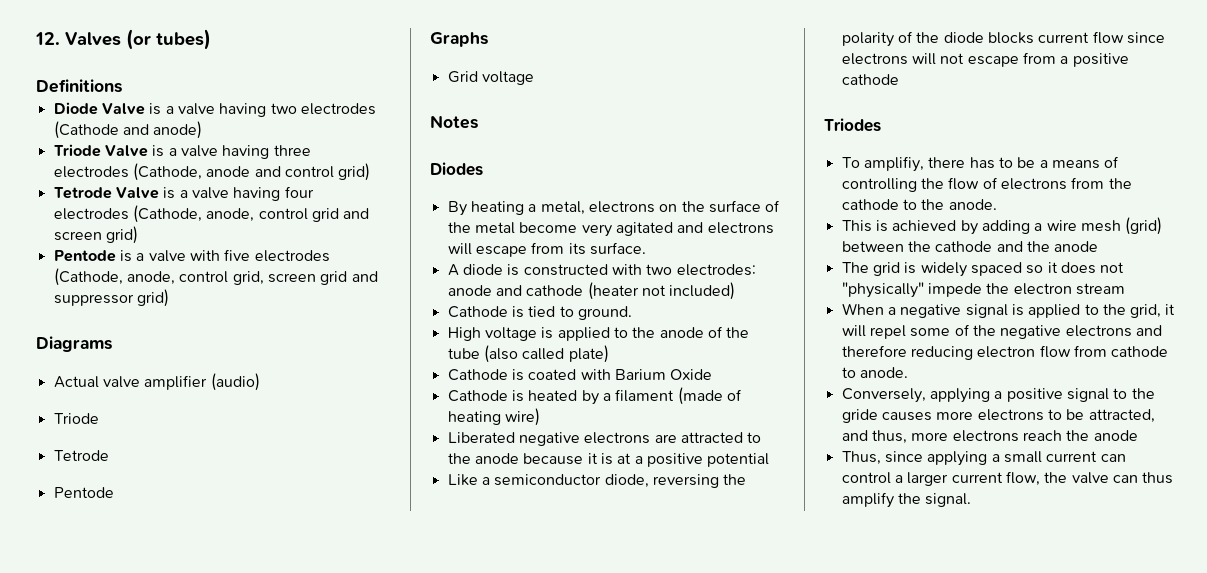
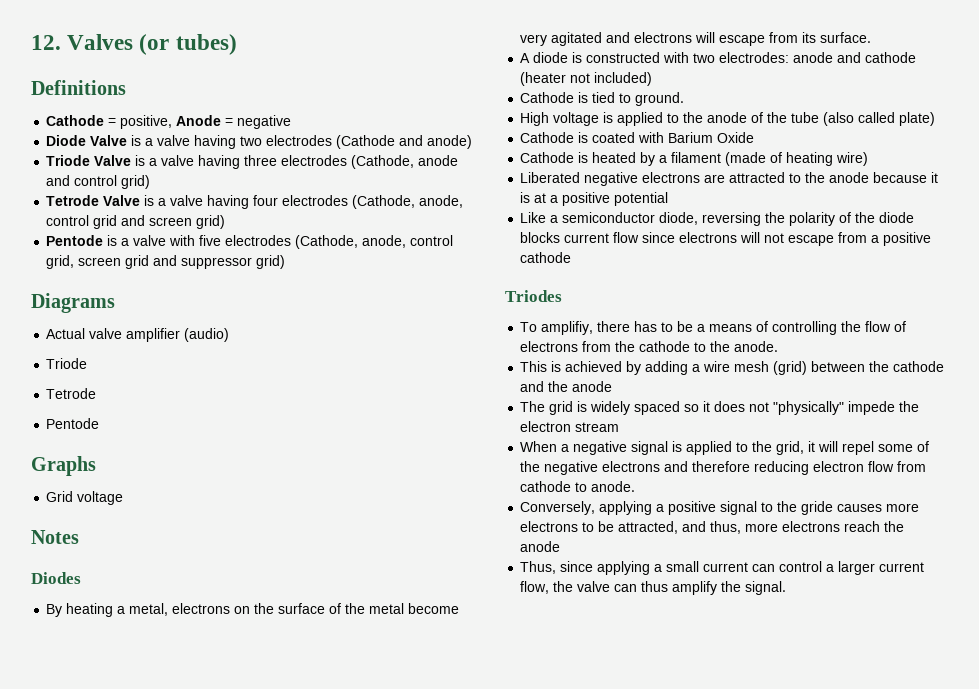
(122, 86) none -> [46,115,292,129] // Cathode = positive, Anode = negative

